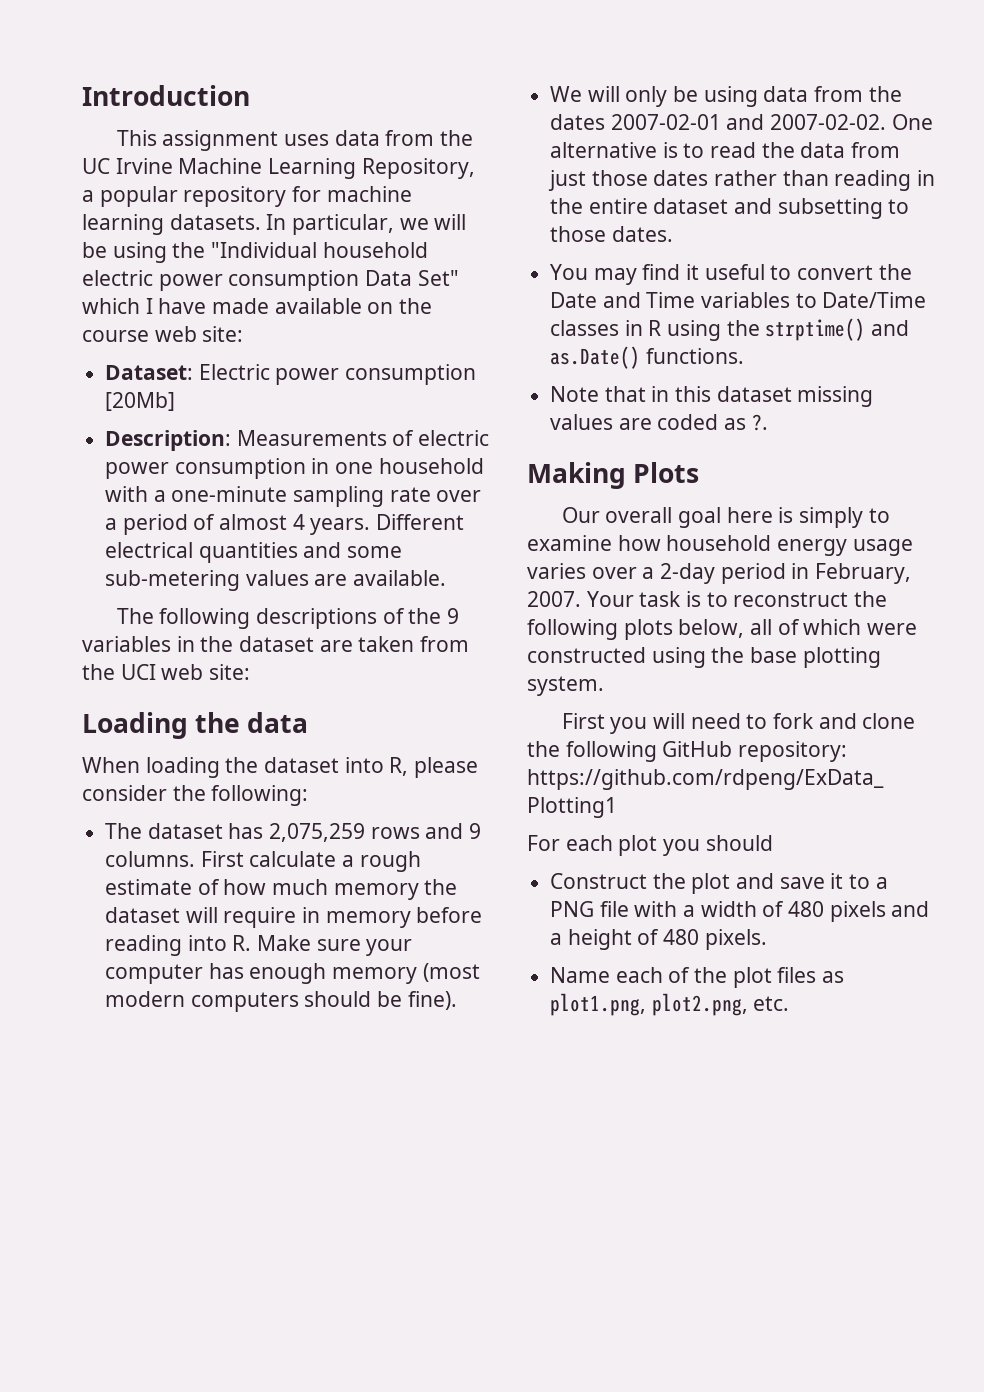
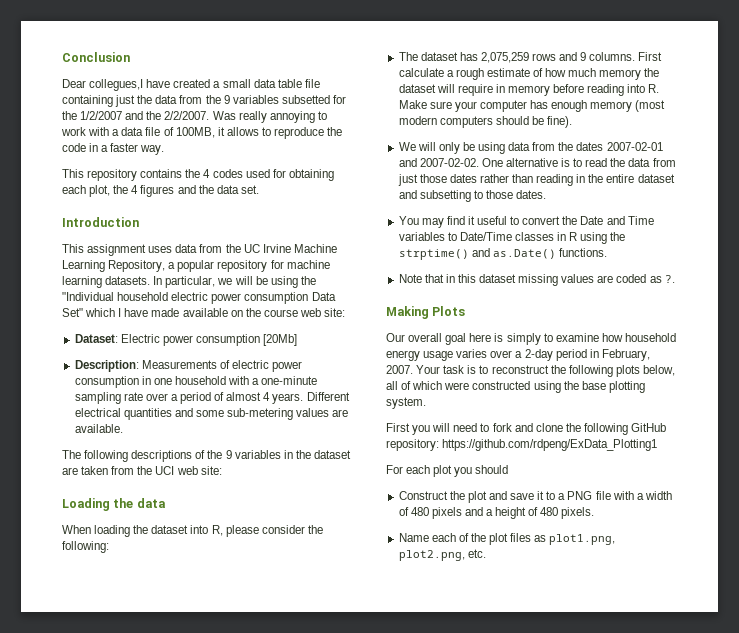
(82, 95) none -> [62,52,130,62] [62,79,320,91] [62,95,346,107] [62,111,327,123] [61,127,343,139] [62,143,165,155] [62,169,334,181] [62,185,259,197] Conclusion // Dear collegues,I have created a small data table file containing just the data from the 9 variables subsetted for the 1/2/2007 and the 2/2/2007. Was really annoying to work with a data file of 100MB, it allows to reproduce the code in a faster way. // This repository contains the 4 codes used for obtaining each plot, the 4 figures and the data set. //

